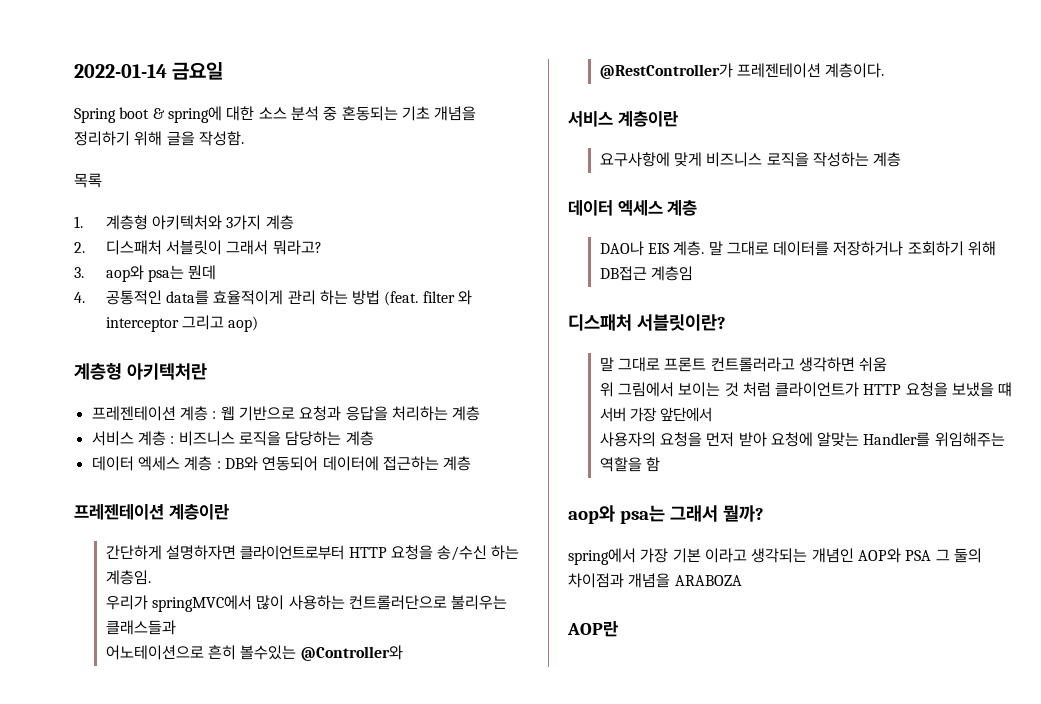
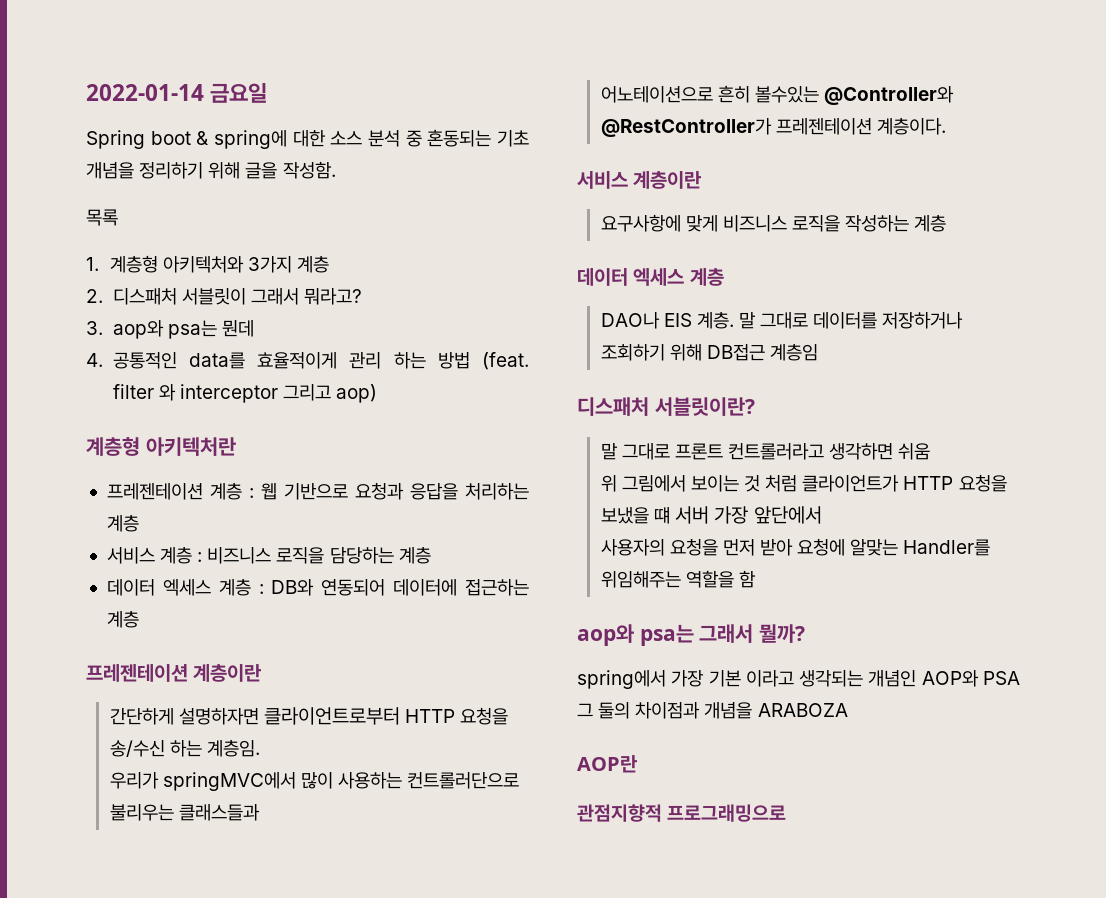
(618, 629) none -> [577,804,787,822] // 관점지향적 프로그래밍으로

